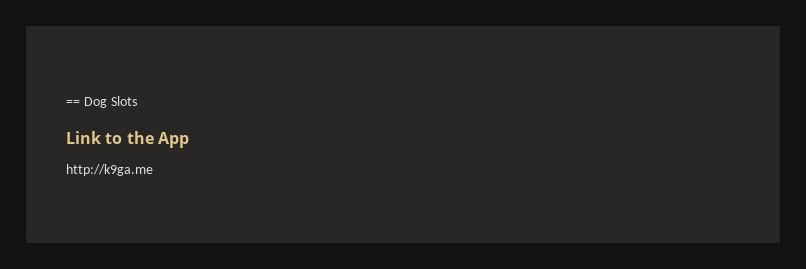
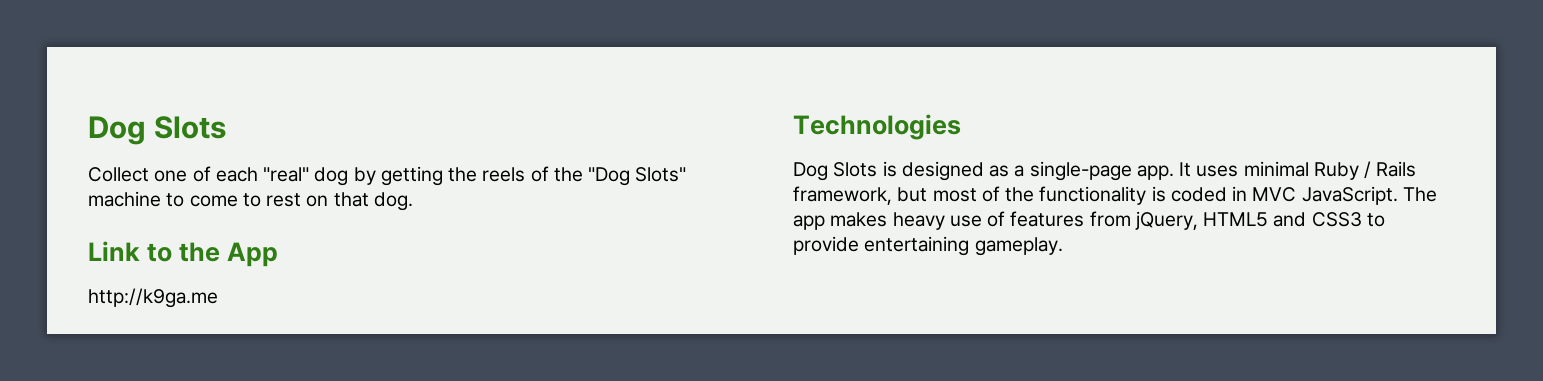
[66,96,137,108] == Dog Slots -> [88,116,227,145] [88,166,687,186] [88,191,413,211] Dog Slots // Collect one of each "real" dog by getting the reels of the "Dog Slots" machine to come to rest on that dog.
(153, 170) none -> [793,114,961,140] [793,161,1417,181] [793,186,1437,205] [793,211,1385,230] [793,236,1063,256] // Technologies // Dog Slots is designed as a single-page app. It uses minimal Ruby / Rails framework, but most of the functionality is coded in MVC JavaScript. The app makes heavy use of features from jQuery, HTML5 and CSS3 to provide entertaining gameplay.

